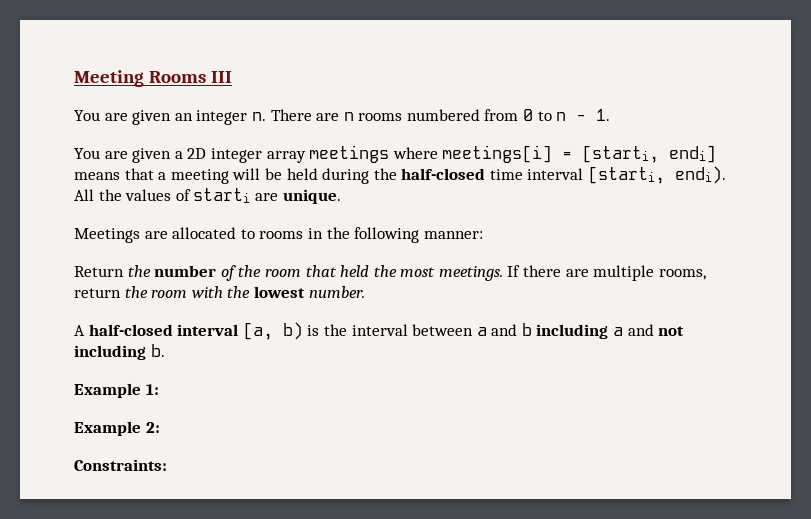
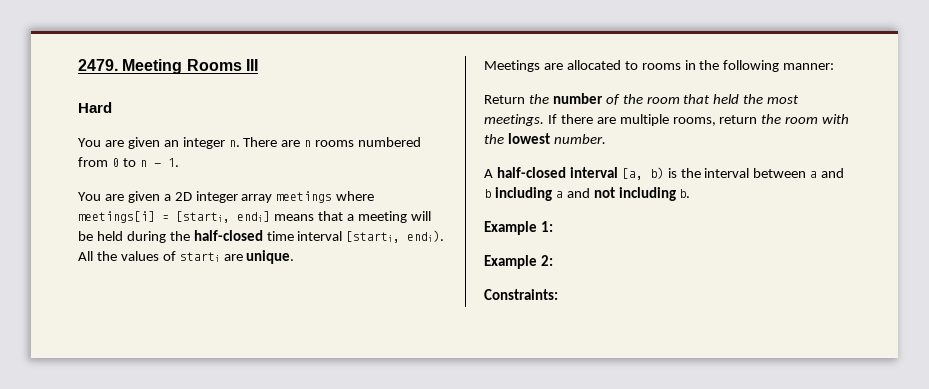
(74, 78) none -> [78,59,118,71] 2479.
(232, 77) none -> [78,102,112,113] // Hard

